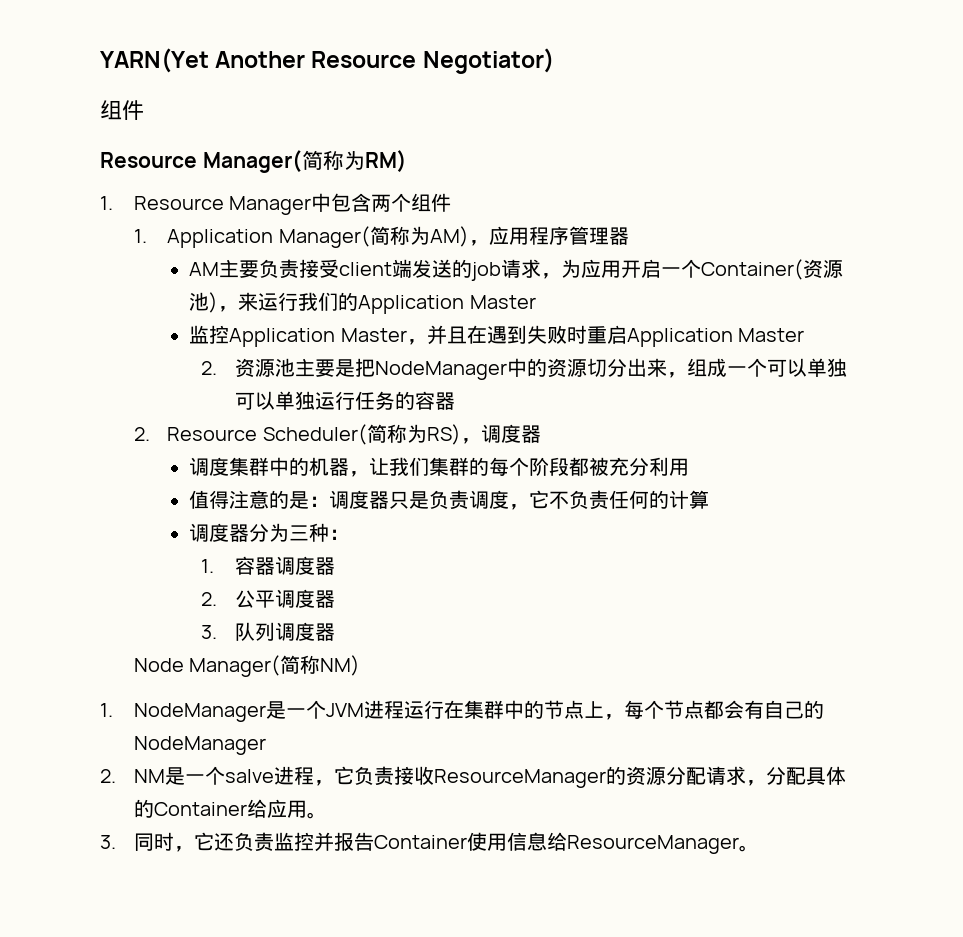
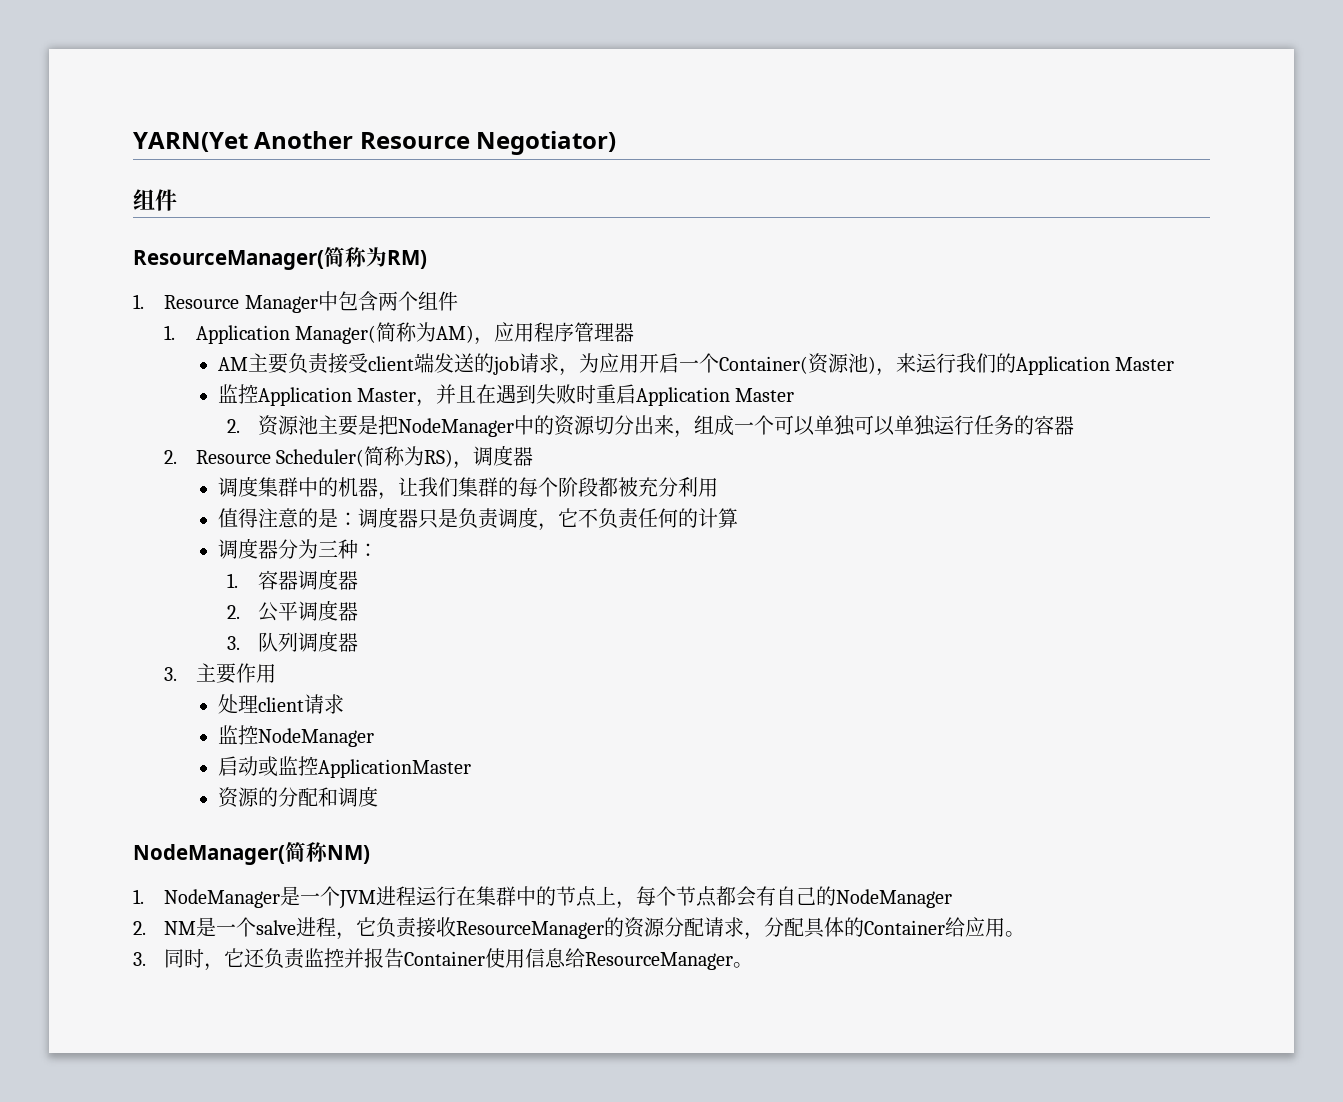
[100,150,302,173] Resource Manager( -> [133,250,324,270] ResourceManager(
[133,655,281,677] Node Manager( -> [164,663,276,684] [217,694,344,714] [217,725,374,747] [217,756,471,778] [217,786,378,808] [133,844,285,865] 3.主要作用 // 处理client请求 // 监控NodeManager // 启动或监控ApplicationMaster // 资源的分配和调度 // NodeManager(

